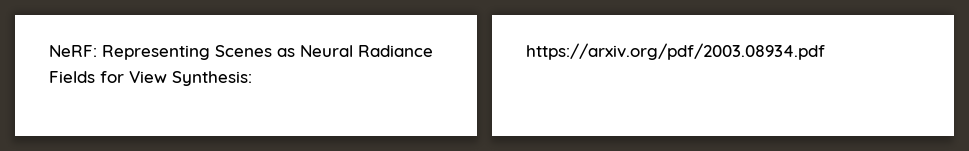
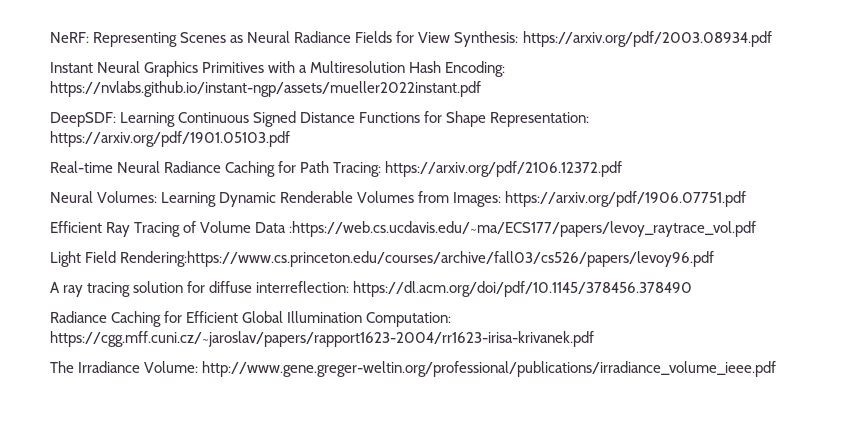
(825, 51) none -> [50,61,506,77] [50,81,481,97] [50,111,590,127] [50,131,290,147] [50,161,623,177] [50,191,747,207] [50,221,757,237] [50,251,715,267] [50,281,693,297] [50,311,452,327] [50,331,594,347] [50,361,777,377] // Instant Neural Graphics Primitives with a Multiresolution Hash Encoding: https://nvlabs.github.io/instant-ngp/assets/mueller2022instant.pdf // DeepSDF: Learning Continuous Signed Distance Functions for Shape Representation: https://arxiv.org/pdf/1901.05103.pdf // Real-time Neural Radiance Caching for Path Tracing: https://arxiv.org/pdf/2106.12372.pdf // Neural Volumes: Learning Dynamic Renderable Volumes from Images: https://arxiv.org/pdf/1906.07751.pdf // Efficient Ray Tracing of Volume Data :https://web.cs.ucdavis.edu/~ma/ECS177/papers/levoy_raytrace_vol.pdf // Light Field Rendering:https://www.cs.princeton.edu/courses/archive/fall03/cs526/papers/levoy96.pdf // A ray tracing solution for diffuse interreflection: https://dl.acm.org/doi/pdf/10.1145/378456.378490 // Radiance Caching for Efficient Global Illumination Computation: https://cgg.mff.cuni.cz/~jaroslav/papers/rapport1623-2004/rr1623-irisa-krivanek.pdf // The Irradiance Volume: http://www.gene.greger-weltin.org/professional/publications/irradiance_volume_ieee.pdf

